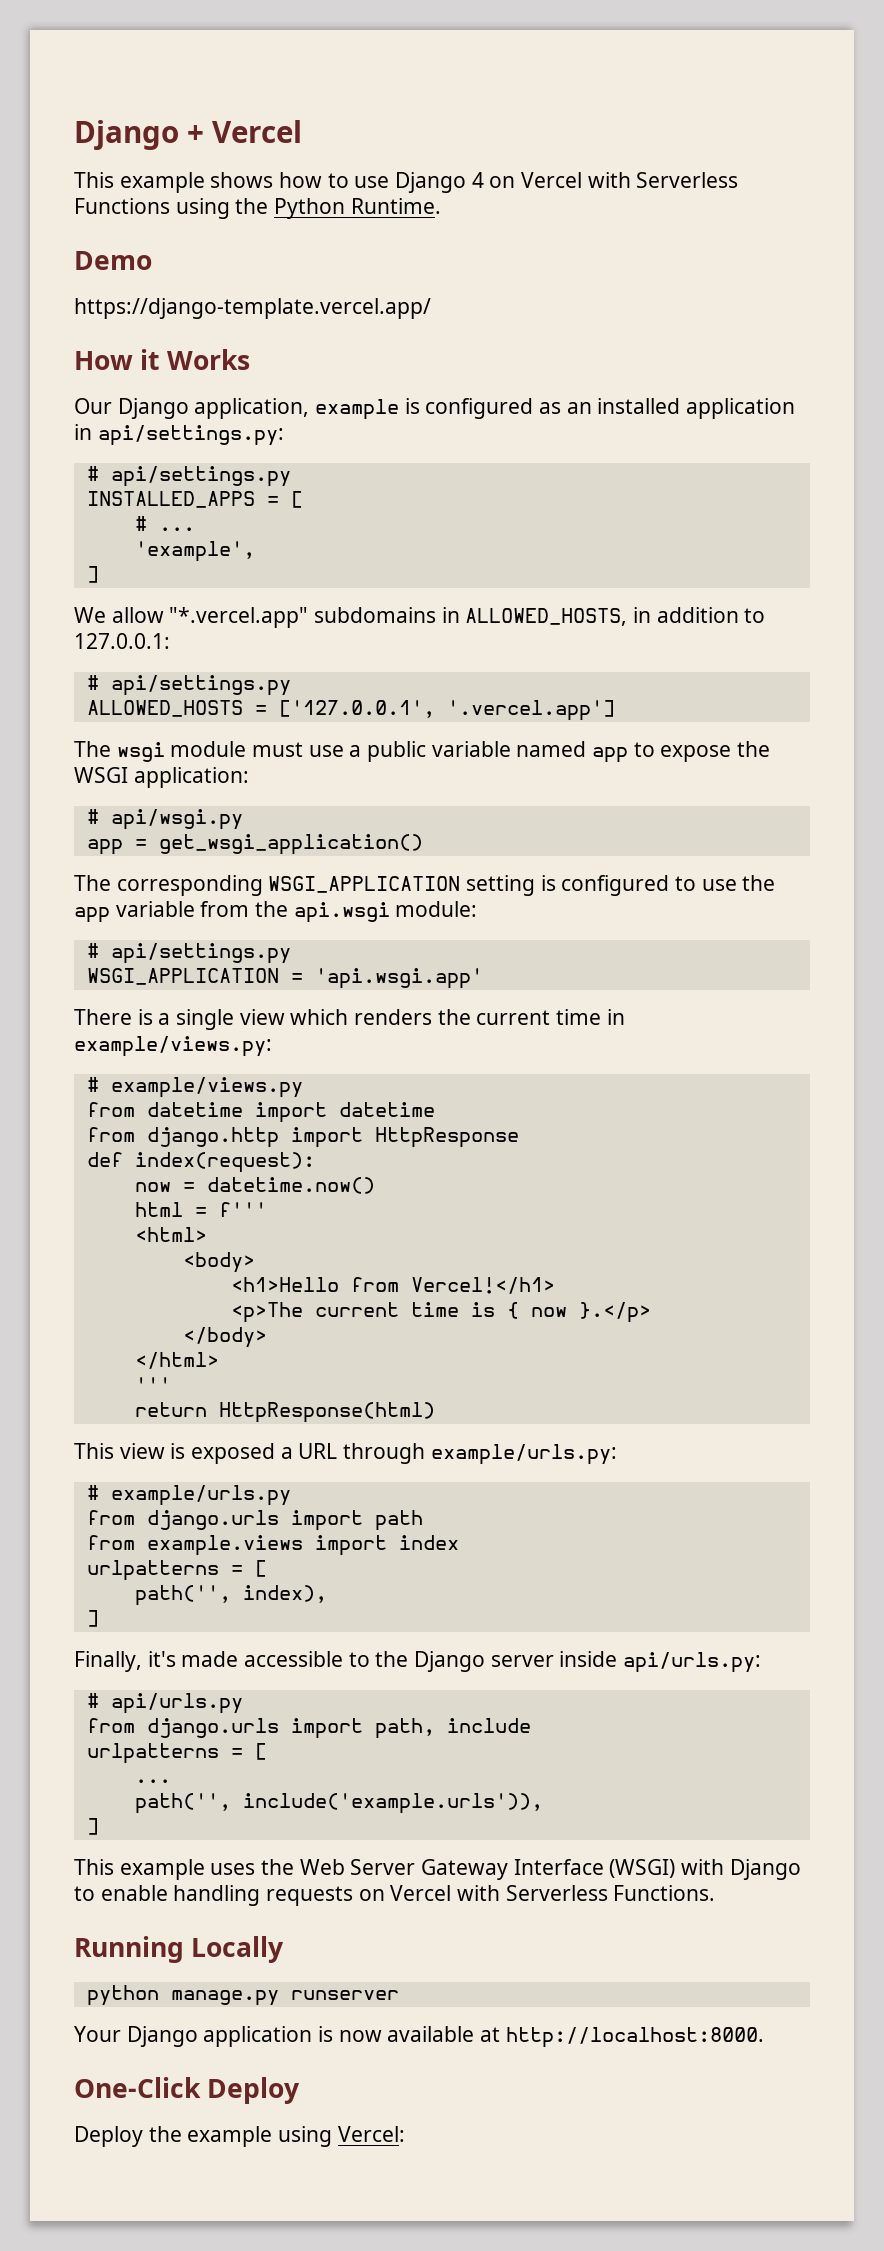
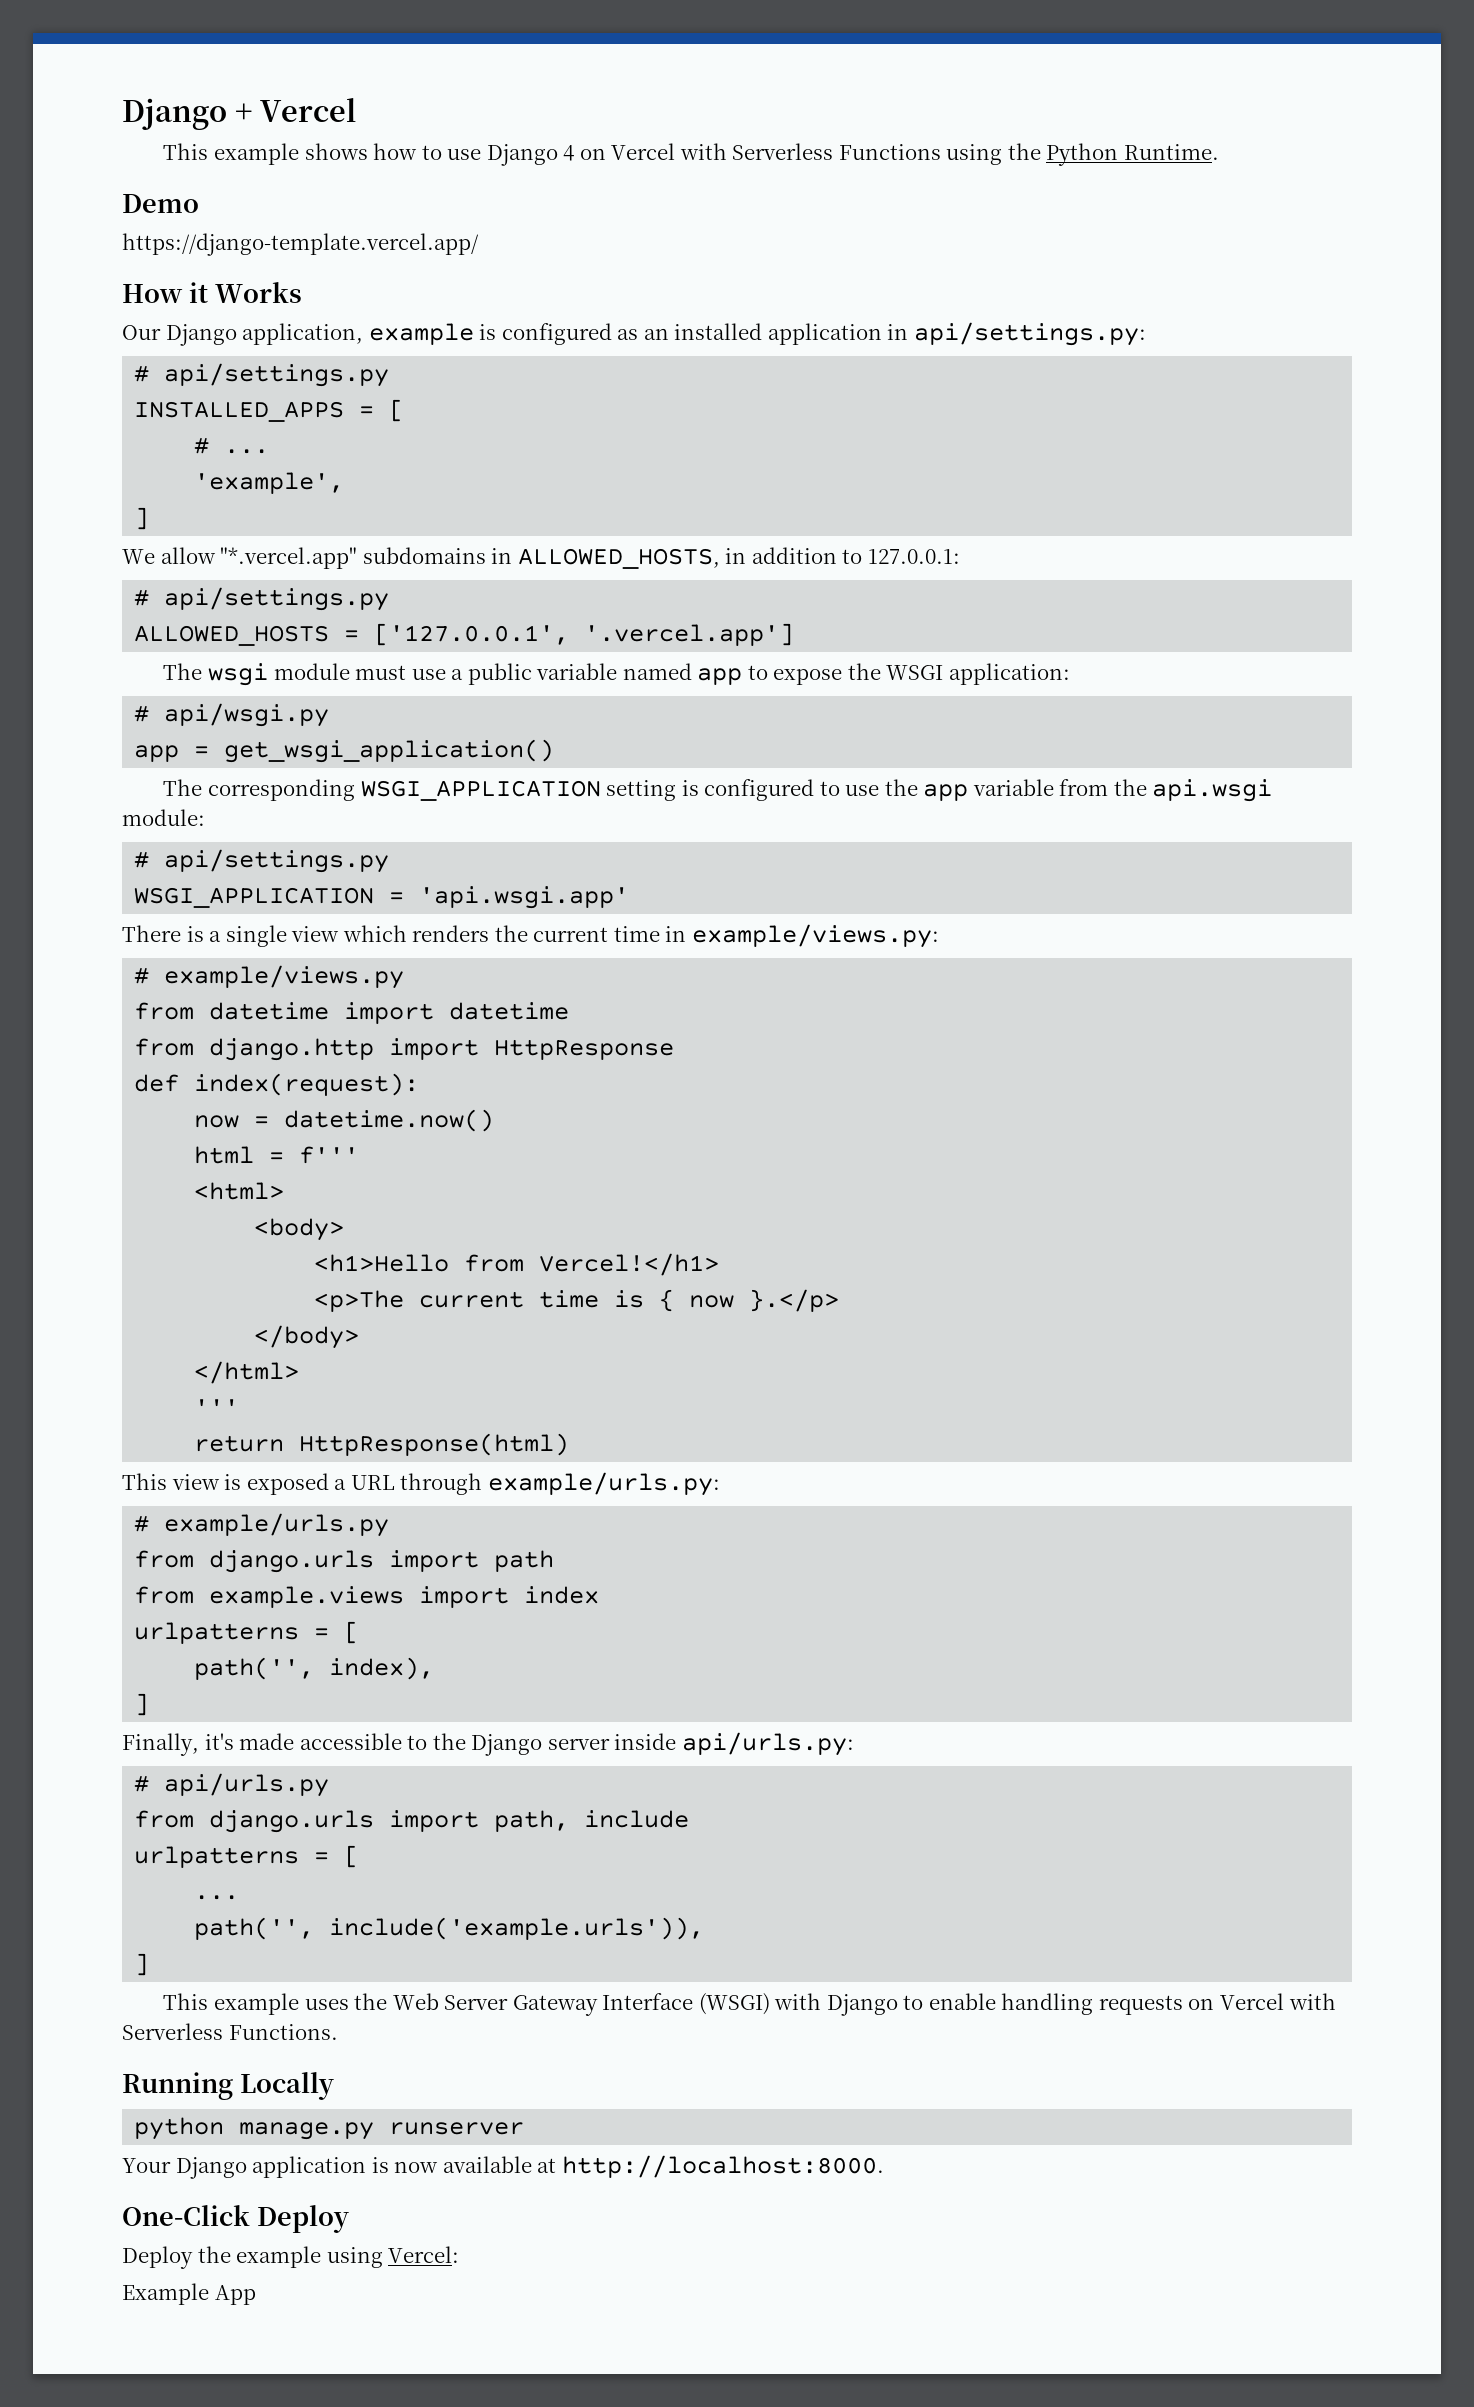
(405, 2134) none -> [122,2283,256,2305] // Example App

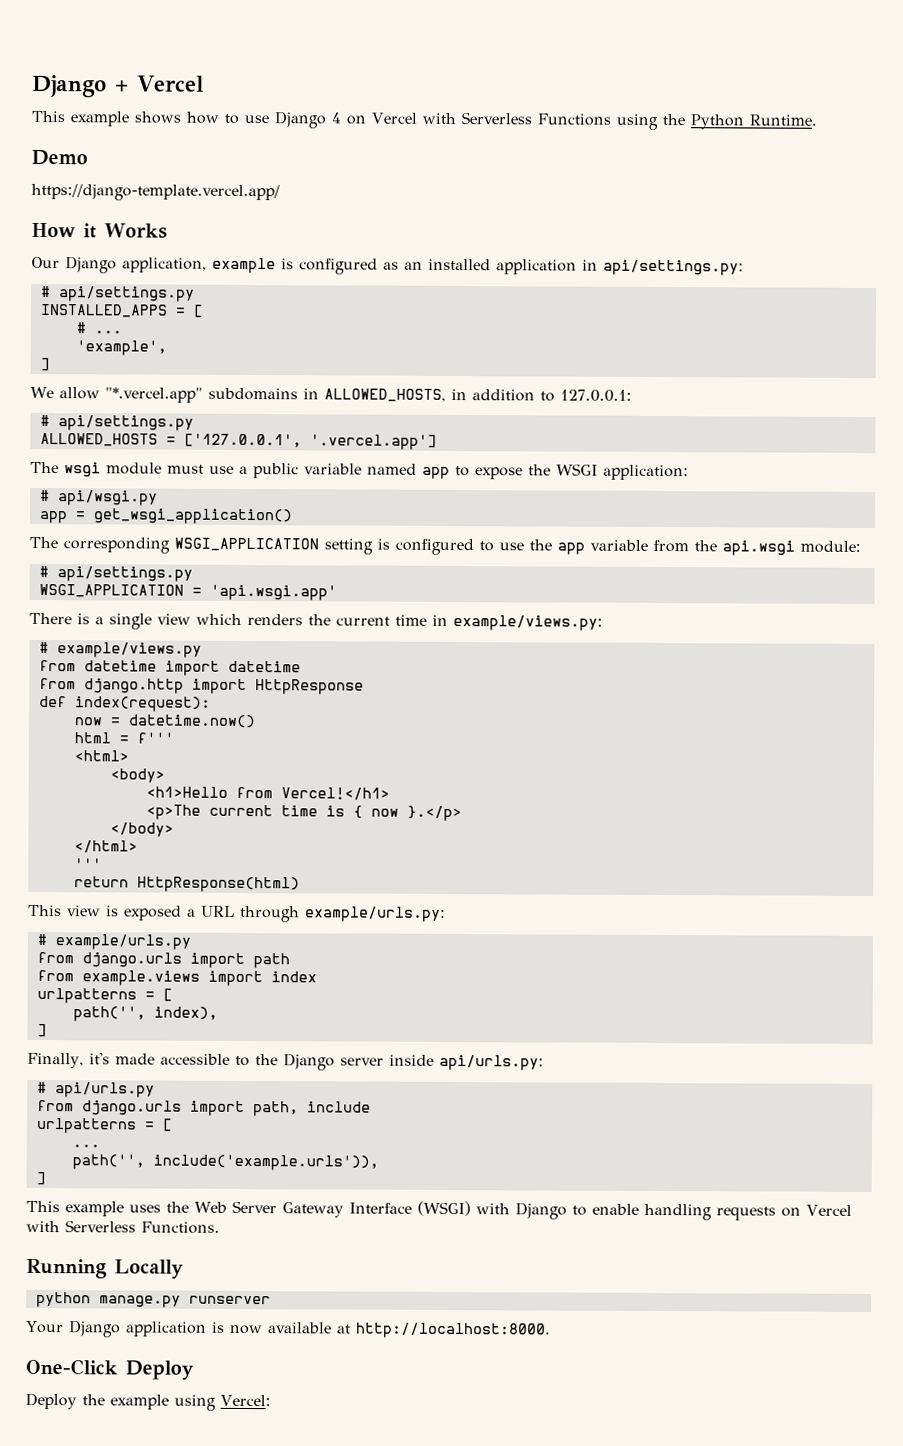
[122,2283,256,2305] // Example App -> (271, 1400) none

